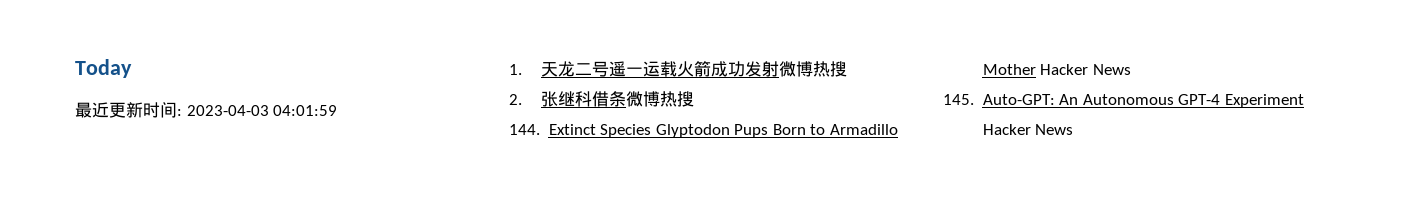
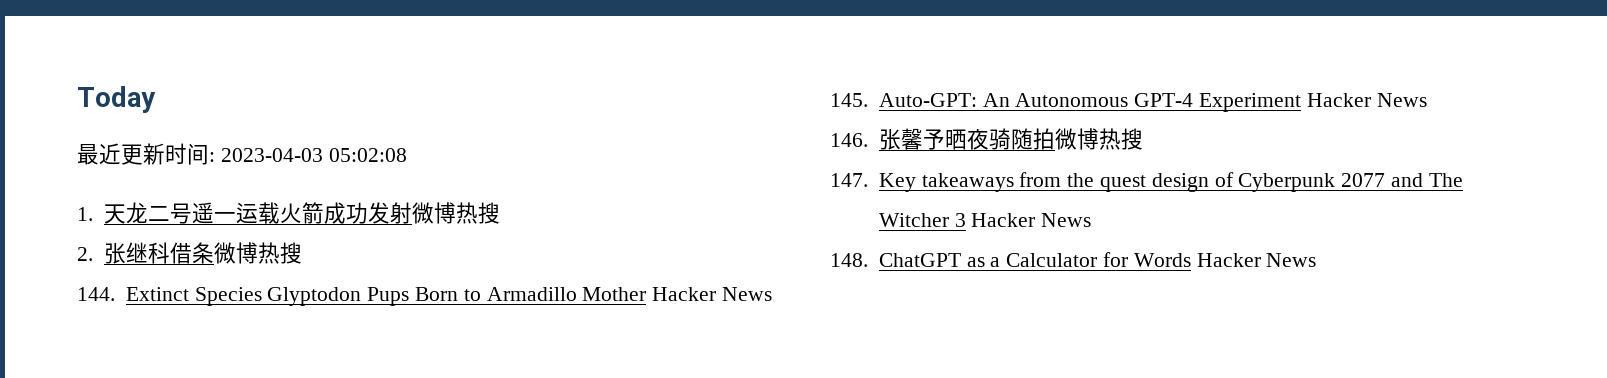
[273,105,338,116] 04:01:59 -> [328,148,407,162] 05:02:08
(1074, 129) none -> [830,128,1143,150] [830,172,1463,192] [878,213,1092,227] [830,252,1317,267] // 146.张馨予晒夜骑随拍微博热搜 // 147. Key takeaways from the quest design of Cyberpunk 2077 and The Witcher 3 Hacker News // 148. ChatGPT as a Calculator for Words Hacker News

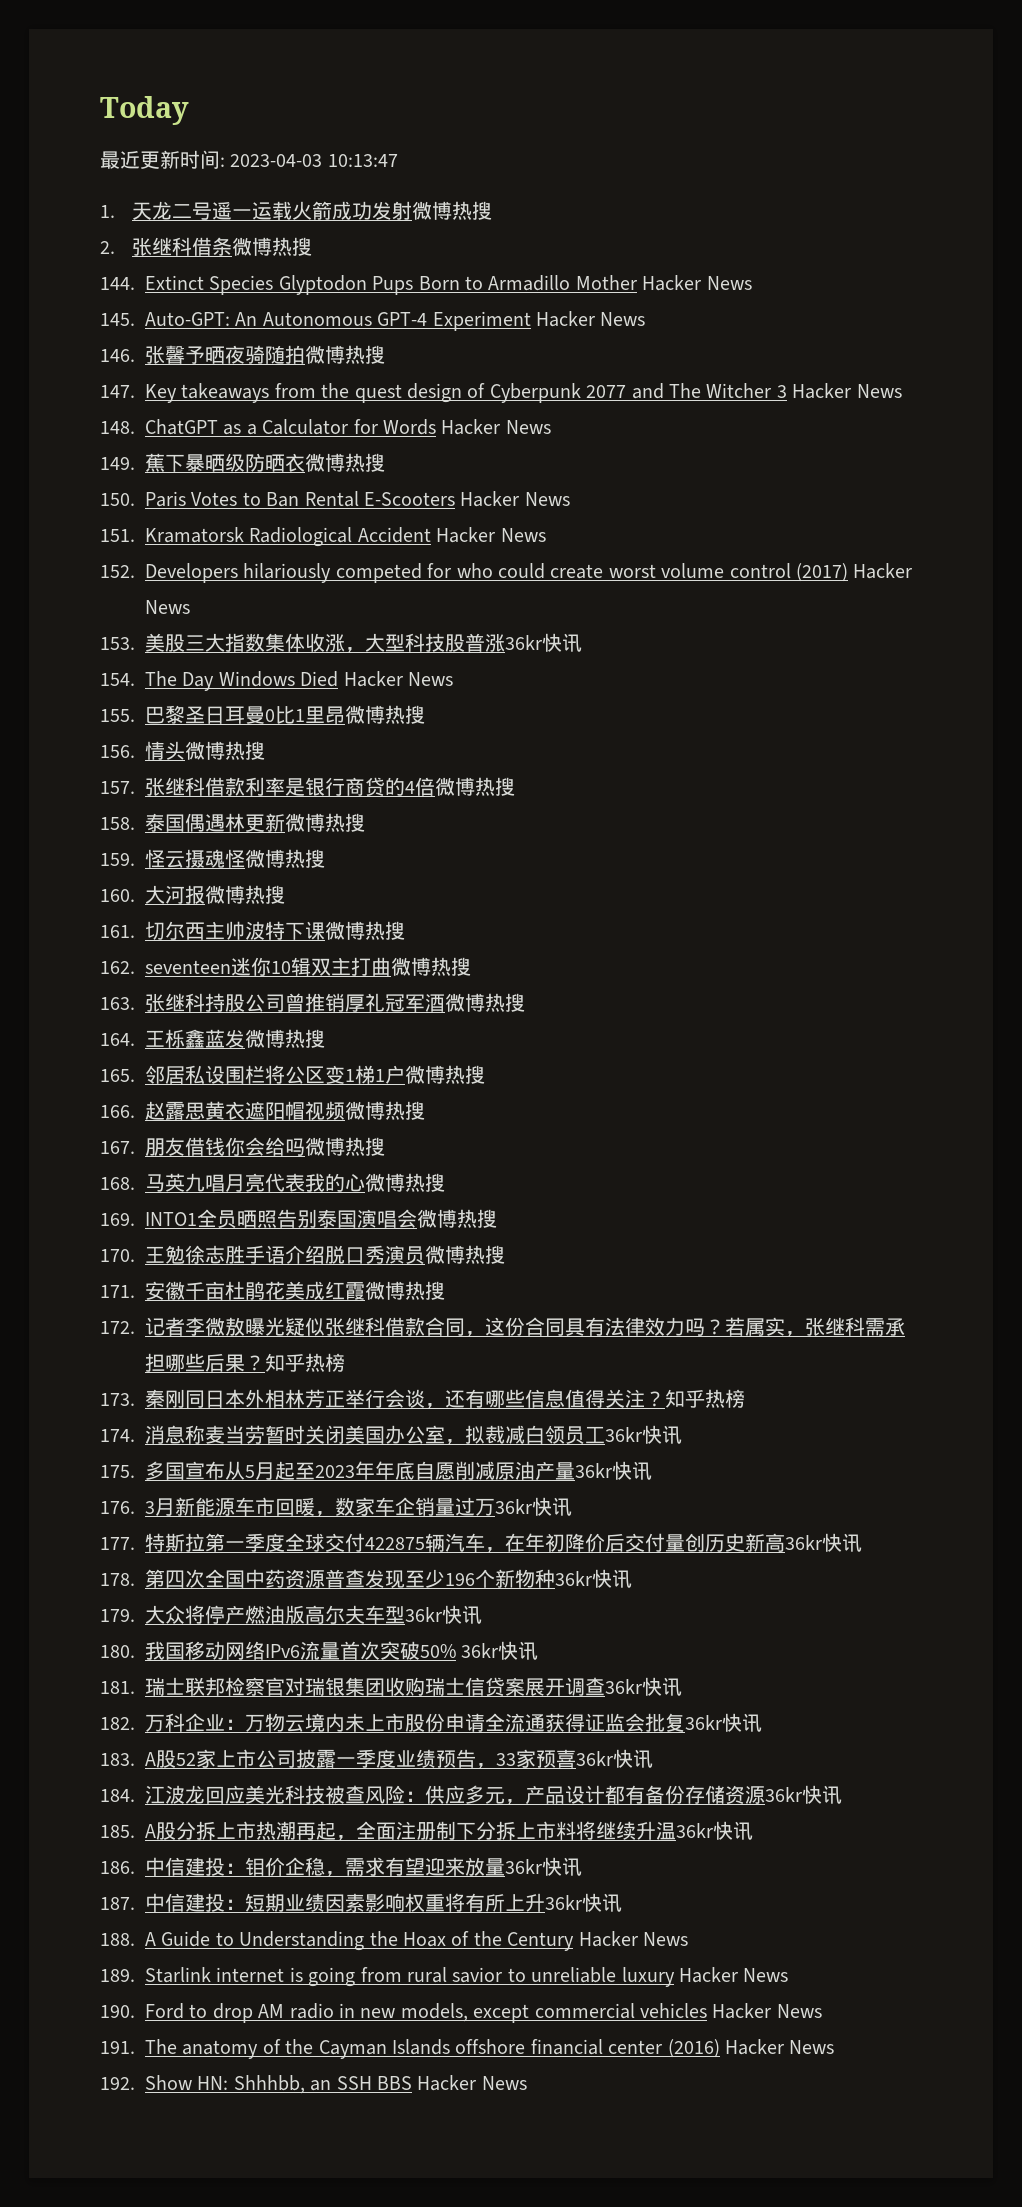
[328,148,407,162] 05:02:08 -> [327,154,398,167] 10:13:47
(1317, 260) none -> [100,453,385,472] [100,491,570,507] [100,527,546,547] [100,563,913,583] [145,600,190,614] [100,633,582,653] [100,671,453,691] [100,705,425,724] [100,741,265,760] [100,777,515,797] [100,813,365,832] [100,849,325,868] [100,885,285,904] [100,921,405,940] [100,957,471,977] [100,993,525,1012] [100,1029,325,1048] [100,1065,485,1084] [100,1101,425,1121] [100,1137,385,1156] [100,1173,445,1192] [100,1209,497,1229] [100,1245,505,1265] [100,1281,445,1300] [100,1317,905,1337] [145,1353,345,1372] [100,1389,745,1409] [100,1425,682,1445] [100,1461,652,1480] [100,1497,572,1517] [100,1533,862,1553] [100,1569,632,1589] [100,1605,482,1625] [100,1641,539,1660] [100,1677,682,1697] [100,1713,762,1732] [100,1749,653,1769] [100,1785,842,1805] [100,1821,753,1841] [100,1857,582,1877] [100,1893,622,1912] [100,1931,688,1951] [100,1967,789,1987] [100,2003,822,2023] [100,2039,835,2059] [100,2075,527,2094] // 149.蕉下暴晒级防晒衣微博热搜 // 150. Paris Votes to Ban Rental E-Scooters Hacker News // 151. Kramatorsk Radiological Accident Hacker News // 152. Developers hilariously competed for who could create worst volume control (2017) Hacker News // 153.美股三大指数集体收涨，大型科技股普涨36kr快讯 // 154. The Day Windows Died Hacker News // 155.巴黎圣日耳曼0比1里昂微博热搜 // 156.情头微博热搜 // 157.张继科借款利率是银行商贷的4倍微博热搜 // 158.泰国偶遇林更新微博热搜 // 159.怪云摄魂怪微博热搜 // 160.大河报微博热搜 // 161.切尔西主帅波特下课微博热搜 // 162. seventeen迷你10辑双主打曲微博热搜 // 163.张继科持股公司曾推销厚礼冠军酒微博热搜 // 164.王栎鑫蓝发微博热搜 // 165.邻居私设围栏将公区变1梯1户微博热搜 // 166.赵露思黄衣遮阳帽视频微博热搜 // 167.朋友借钱你会给吗微博热搜 // 168.马英九唱月亮代表我的心微博热搜 // 169. INTO1全员晒照告别泰国演唱会微博热搜 // 170.王勉徐志胜手语介绍脱口秀演员微博热搜 // 171.安徽千亩杜鹃花美成红霞微博热搜 // 172.记者李微敖曝光疑似张继科借款合同，这份合同具有法律效力吗？若属实，张继科需承担哪些后果？知乎热榜 // 173.秦刚同日本外相林芳正举行会谈，还有哪些信息值得关注？知乎热榜 // 174.消息称麦当劳暂时关闭美国办公室，拟裁减白领员工36kr快讯 // 175.多国宣布从5月起至2023年年底自愿削减原油产量36kr快讯 // 176. 3月新能源车市回暖，数家车企销量过万36kr快讯 // 177.特斯拉第一季度全球交付422875辆汽车，在年初降价后交付量创历史新高36kr快讯 // 178.第四次全国中药资源普查发现至少196个新物种36kr快讯 // 179.大众将停产燃油版高尔夫车型36kr快讯 // 180.我国移动网络IPv6流量首次突破50% 36kr快讯 // 181.瑞士联邦检察官对瑞银集团收购瑞士信贷案展开调查36kr快讯 // 182.万科企业：万物云境内未上市股份申请全流通获得证监会批复36kr快讯 // 183. A股52家上市公司披露一季度业绩预告，33家预喜36kr快讯 // 184.江波龙回应美光科技被查风险：供应多元，产品设计都有备份存储资源36kr快讯 // 185. A股分拆上市热潮再起，全面注册制下分拆上市料将继续升温36kr快讯 // 186.中信建投：钼价企稳，需求有望迎来放量36kr快讯 // 187.中信建投：短期业绩因素影响权重将有所上升36kr快讯 // 188. A Guide to Understanding the Hoax of the Century Hacker News // 189. Starlink internet is going from rural savior to unreliable luxury Hacker News // 190. Ford to drop AM radio in new models, except commercial vehicles Hacker News // 191. The anatomy of the Cayman Islands offshore financial center (2016) Hacker News // 192. Show HN: Shhhbb, an SSH BBS Hacker News

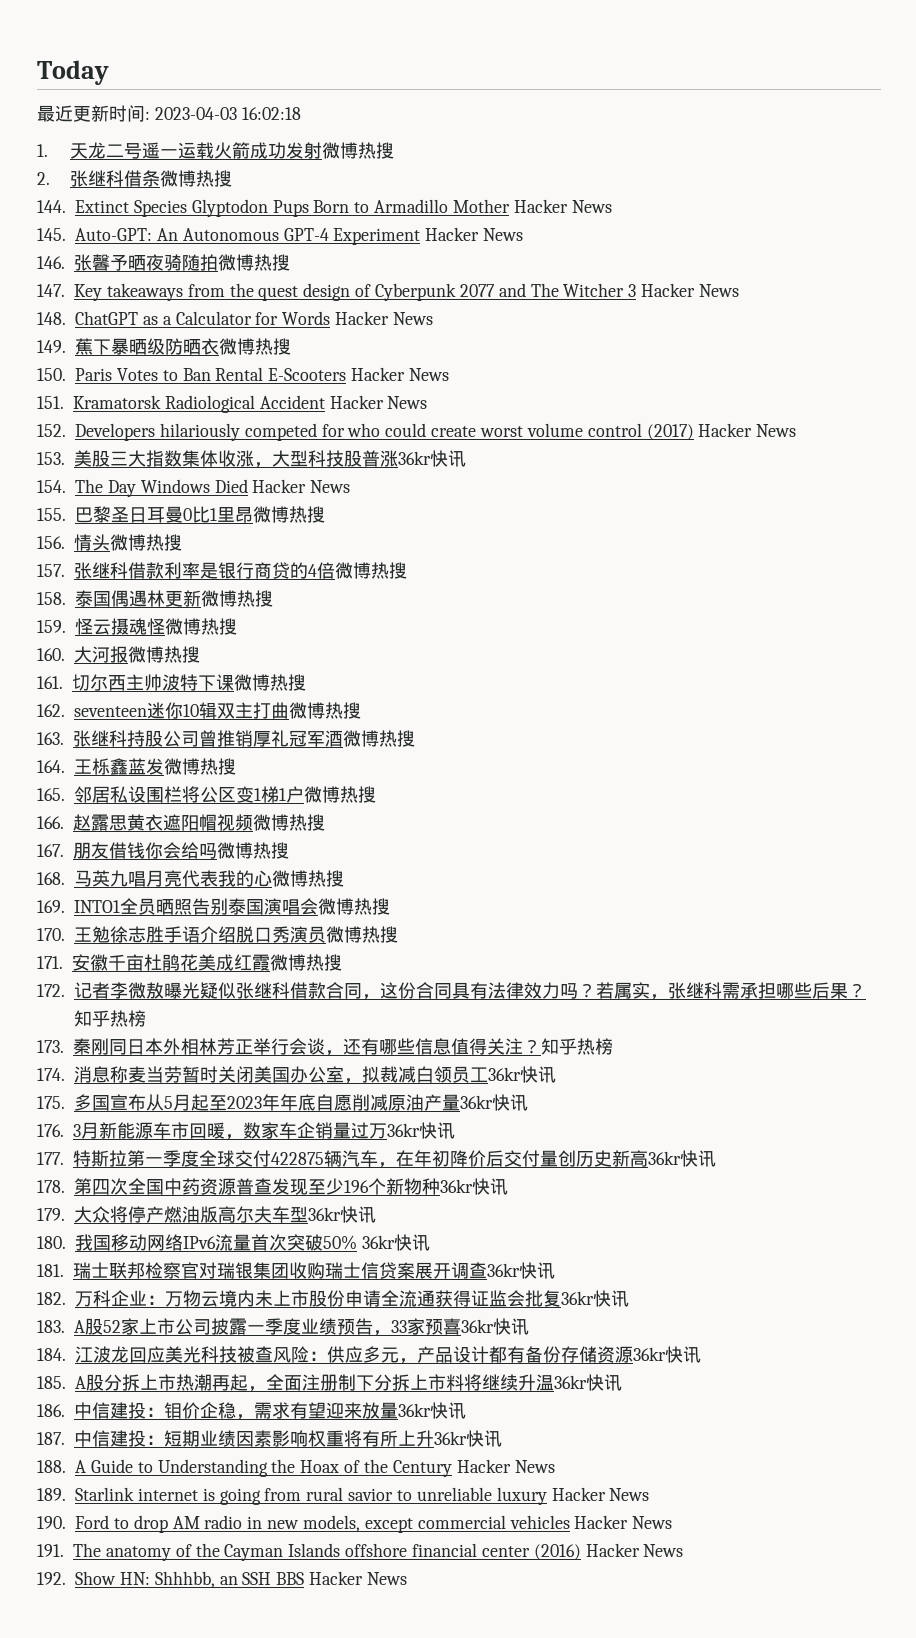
[327,154,398,167] 10:13:47 -> [241,107,301,120] 16:02:18

